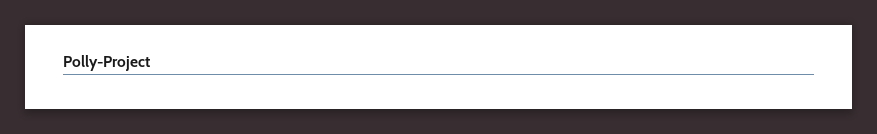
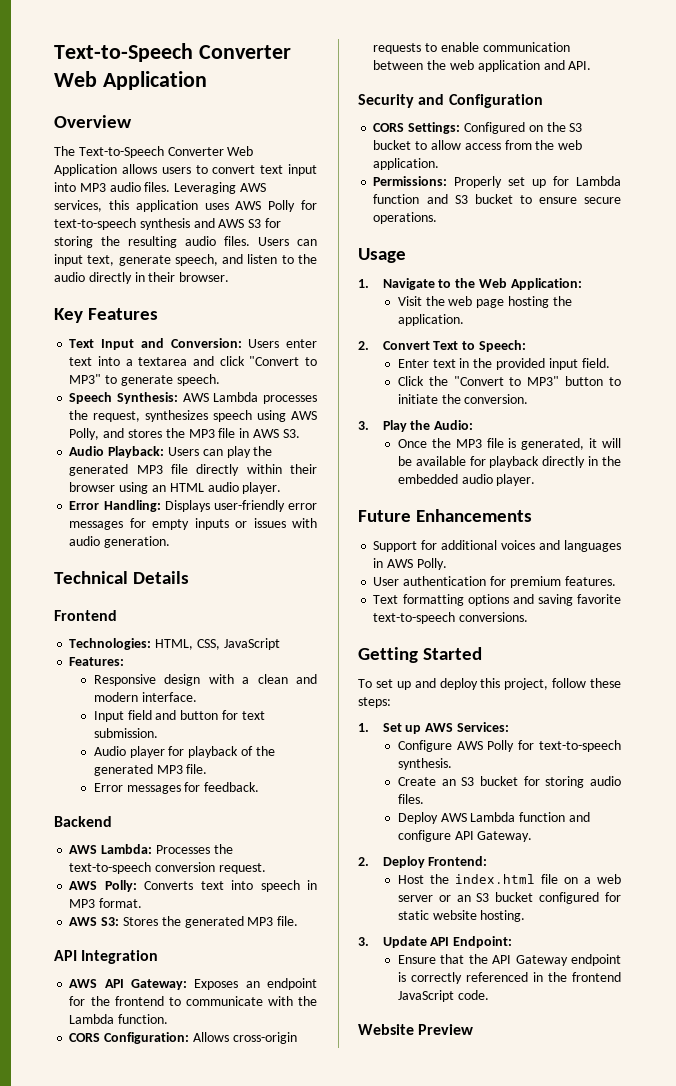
[63,55,150,71] Polly-Project -> [54,43,291,62] [54,71,207,90] [54,115,132,128] [54,146,254,158] [54,164,317,176] [54,182,266,194] [54,200,317,212] [54,218,281,230] [54,236,317,248] [54,254,317,266] [54,272,230,284] [54,308,159,323] [69,338,317,350] [69,356,317,366] [69,374,220,386] [69,392,317,404] [69,410,317,422] [69,428,300,440] [69,446,273,458] [69,464,317,476] [69,482,282,494] [69,500,317,512] [69,518,317,530] [69,536,171,548] [54,571,190,584] [54,610,117,621] [69,638,280,650] [69,657,125,666] [93,674,317,686] [93,692,197,702] [93,710,265,722] [93,728,158,738] [93,746,275,758] [93,764,208,776] [93,782,260,794] [54,816,112,827] [69,844,233,854] [69,862,266,874] [69,880,317,892] [69,898,143,908] [69,916,299,928] [54,950,159,964] [69,978,317,990] [69,996,317,1006] [69,1014,169,1024] [69,1032,297,1044] [373,42,570,54] [373,60,592,72] [358,94,543,108] [373,122,583,134] [373,140,583,150] [373,158,440,170] [373,176,621,188] [373,194,621,204] [373,212,438,224] [358,248,406,263] [358,278,582,290] [397,296,572,308] [397,314,464,326] [358,340,526,352] [397,358,610,370] [397,376,621,386] [397,394,529,404] [358,420,474,432] [397,438,621,450] [397,456,621,468] [397,474,536,486] [358,509,533,522] [373,540,621,552] [373,558,447,570] [373,576,616,588] [373,594,621,606] [373,612,529,624] [358,647,483,663] [358,678,621,690] [358,697,391,708] [358,722,509,734] [397,740,621,752] [397,758,452,770] [397,776,621,788] [397,794,424,804] [397,812,591,824] [397,830,533,842] [358,856,488,868] [397,874,621,884] [397,892,621,904] [397,910,526,922] [358,936,513,948] [397,954,621,966] [397,972,621,984] [397,990,489,1002] [358,1024,474,1035] Text-to-Speech Converter Web Application // Overview // The Text-to-Speech Converter Web Application allows users to convert text input into MP3 audio files. Leveraging AWS services, this application uses AWS Polly for text-to-speech synthesis and AWS S3 for storing the resulting audio files. Users can input text, generate speech, and listen to the audio directly in their browser. // Key Features // Text Input and Conversion: Users enter text into a textarea and click "Convert to MP3" to generate speech. // Speech Synthesis: AWS Lambda processes the request, synthesizes speech using AWS Polly, and stores the MP3 file in AWS S3. // Audio Playback: Users can play the generated MP3 file directly within their browser using an HTML audio player. // Error Handling: Displays user-friendly error messages for empty inputs or issues with audio generation. // Technical Details // Frontend // Technologies: HTML, CSS, JavaScript // Features: // Responsive design with a clean and modern interface. // Input field and button for text submission. // Audio player for playback of the generated MP3 file. // Error messages for feedback. // Backend // AWS Lambda: Processes the text-to-speech conversion request. // AWS Polly: Converts text into speech in MP3 format. // AWS S3: Stores the generated MP3 file. // API Integration // AWS API Gateway: Exposes an endpoint for the frontend to communicate with the Lambda function. // CORS Configuration: Allows cross-origin requests to enable communication between the web application and API. // Security and Configuration // CORS Settings: Configured on the S3 bucket to allow access from the web application. // Permissions: Properly set up for Lambda function and S3 bucket to ensure secure operations. // Usage // 1. Navigate to the Web Application: // Visit the web page hosting the application. // 2. Convert Text to Speech: // Enter text in the provided input field. // Click the "Convert to MP3" button to initiate the conversion. // 3. Play the Audio: // Once the MP3 file is generated, it will be available for playback directly in the embedded audio player. // Future Enhancements // Support for additional voices and languages in AWS Polly. // User authentication for premium features. // Text formatting options and saving favorite text-to-speech conversions. // Getting Started // To set up and deploy this project, follow these steps: // 1. Set up AWS Services: // Configure AWS Polly for text-to-speech synthesis. // Create an S3 bucket for storing audio files. // Deploy AWS Lambda function and configure API Gateway. // 2. Deploy Frontend: // Host the index.html file on a web server or an S3 bucket configured for static website hosting. // 3. Update API Endpoint: // Ensure that the API Gateway endpoint is correctly referenced in the frontend JavaScript code. // Website Preview

